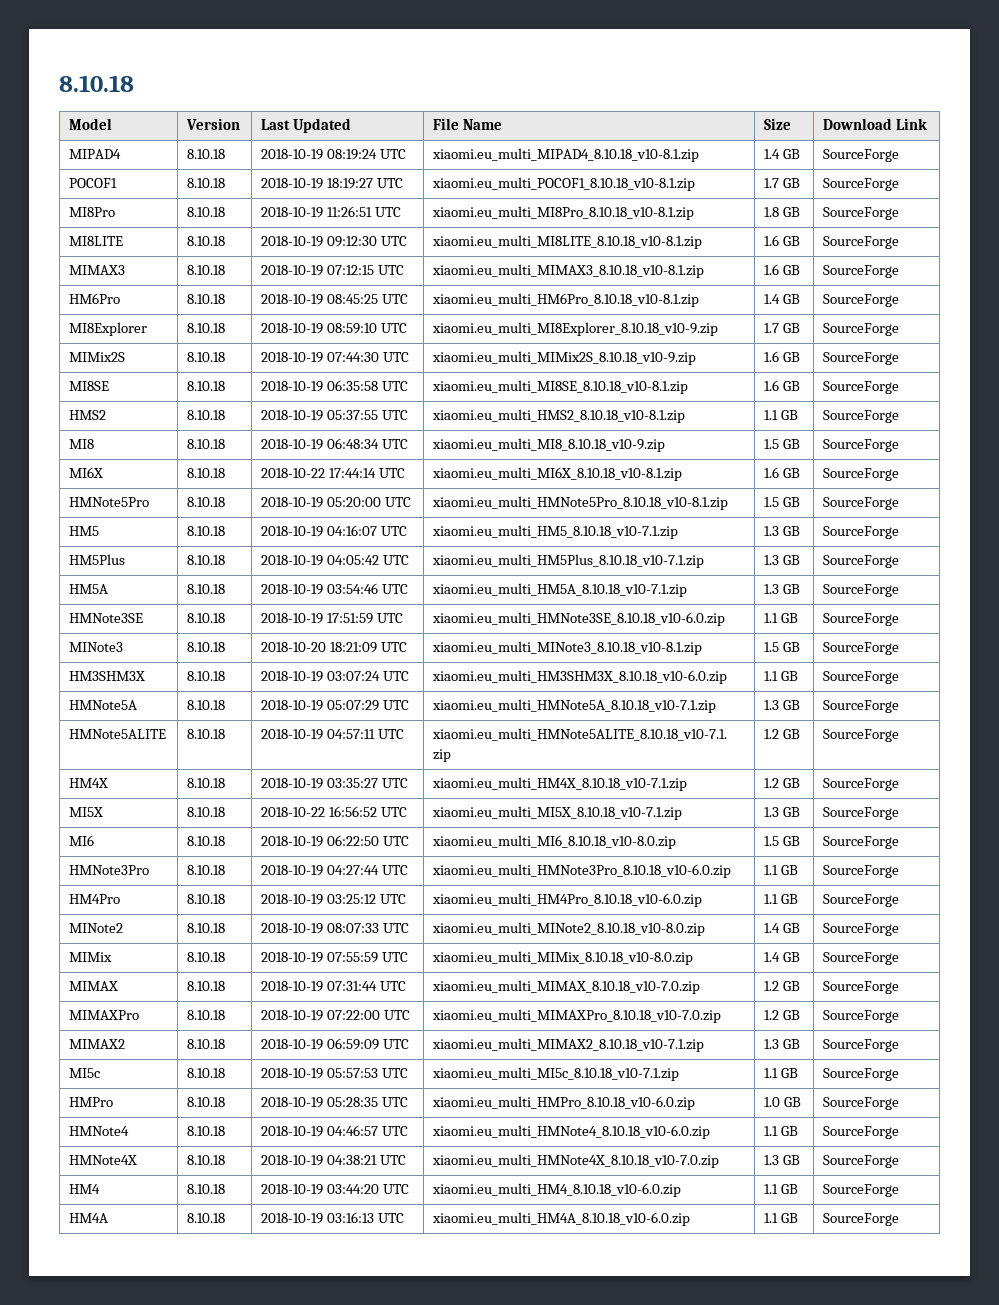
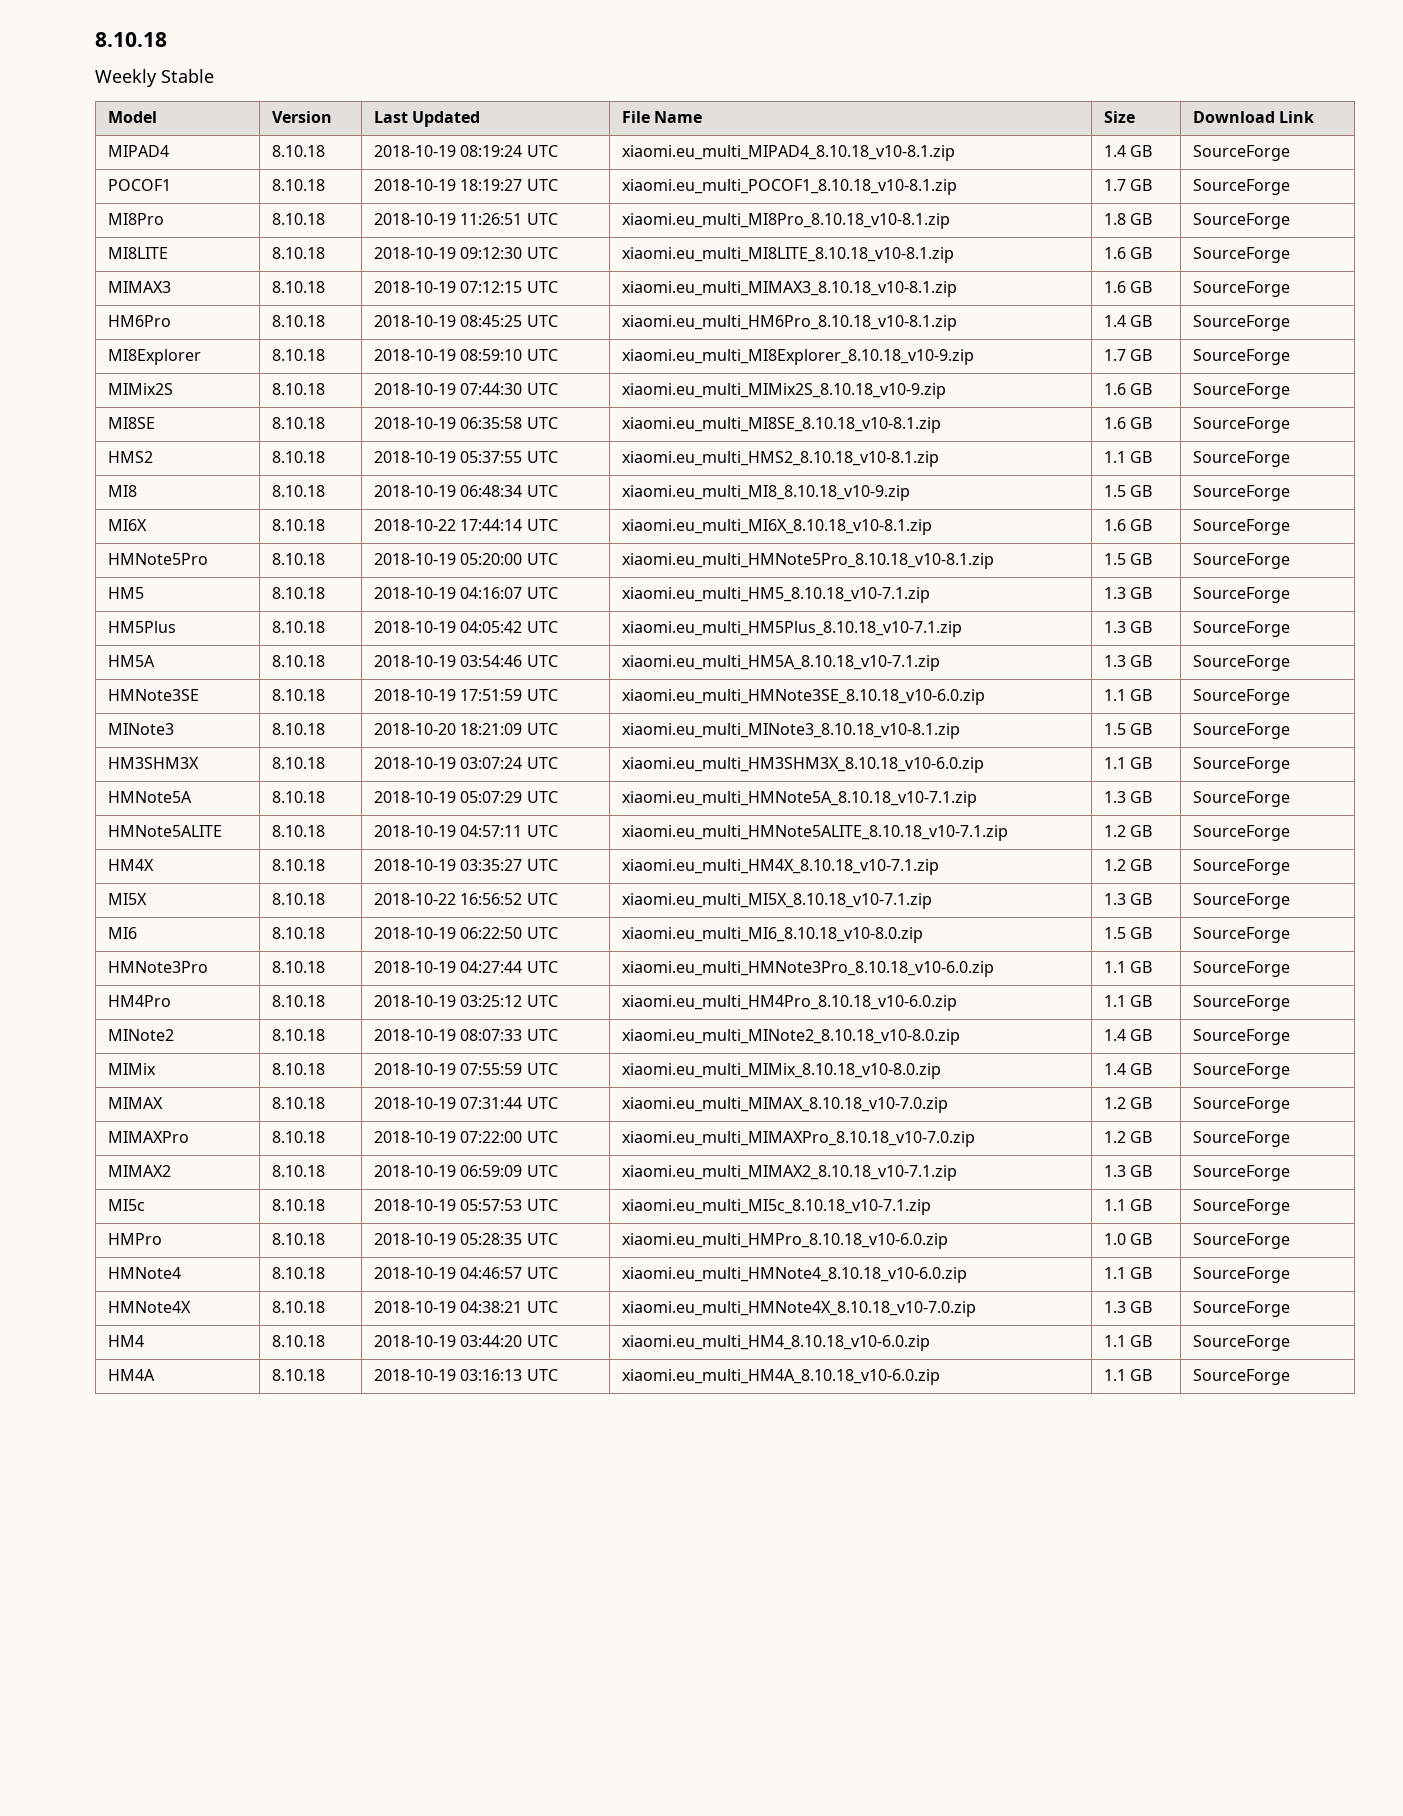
[59,75,134,92] 8.10.18 -> [95,32,167,47] [95,69,214,87] 8.10.18 // Weekly Stable

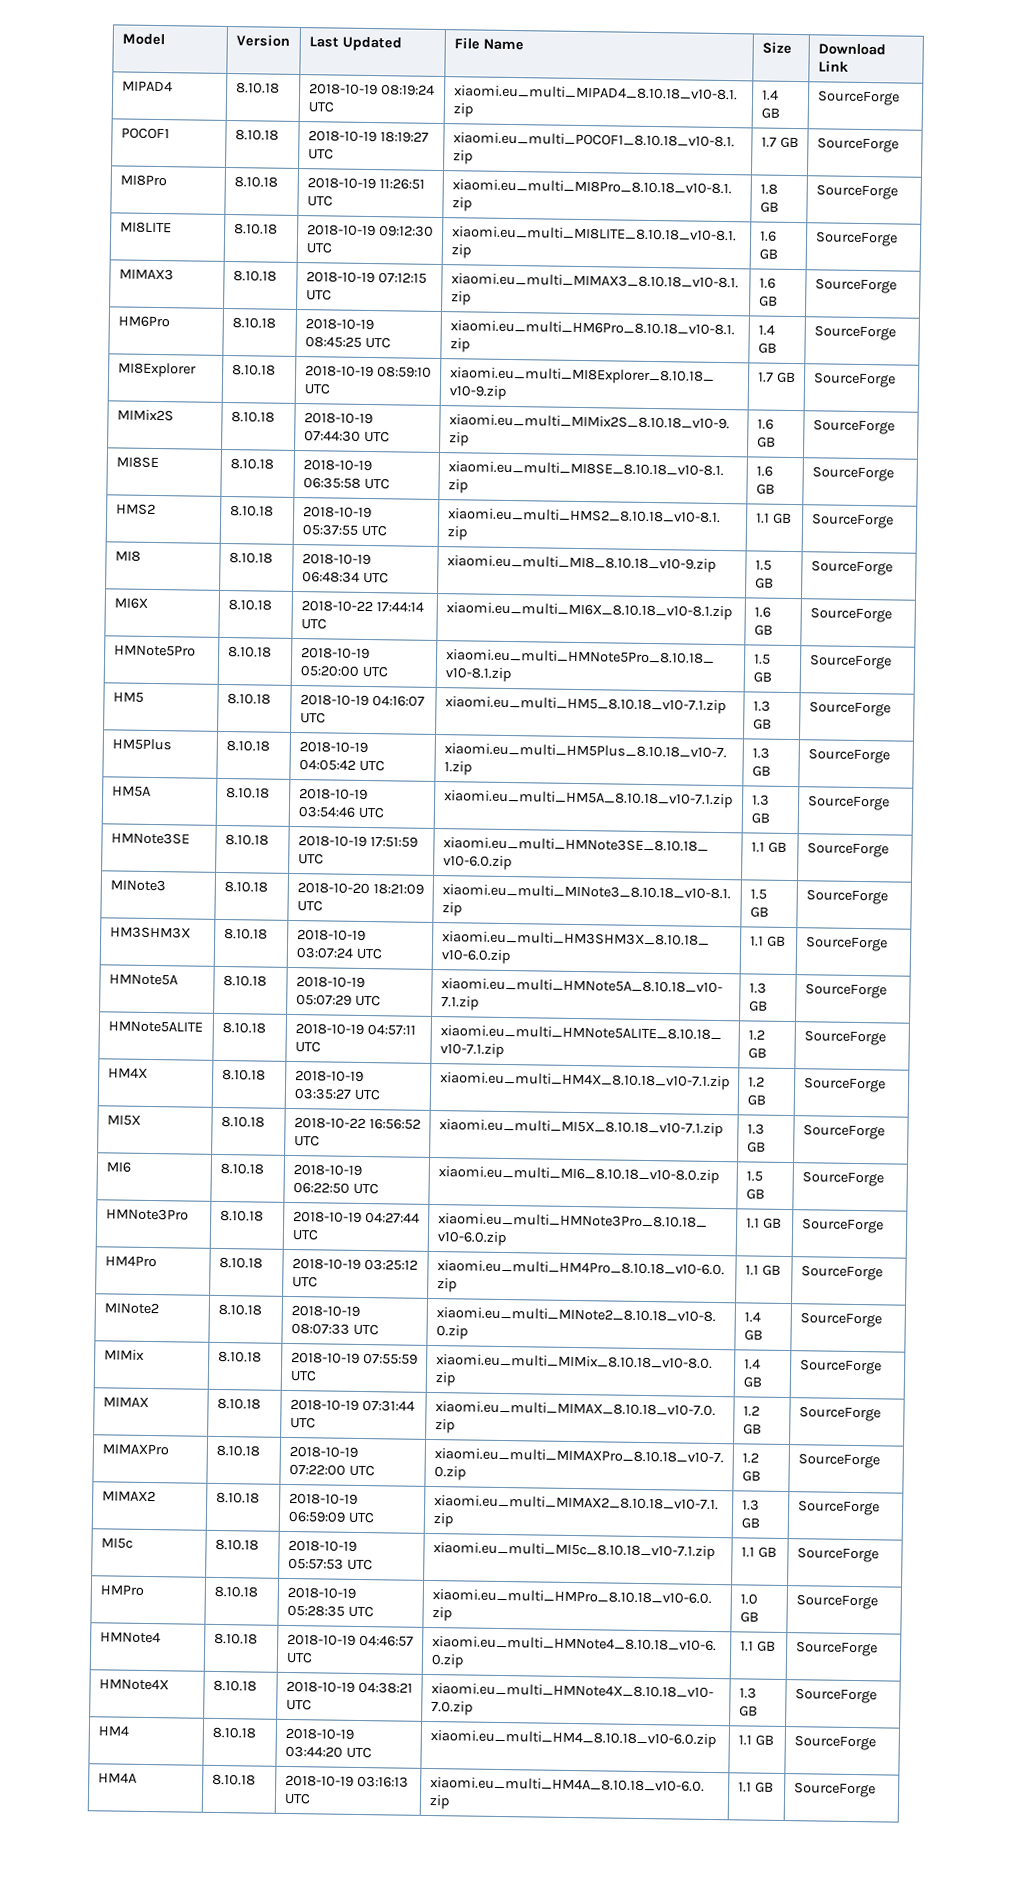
[95,32,167,47] [95,69,214,87] 8.10.18 // Weekly Stable // -> (121, 39) none

